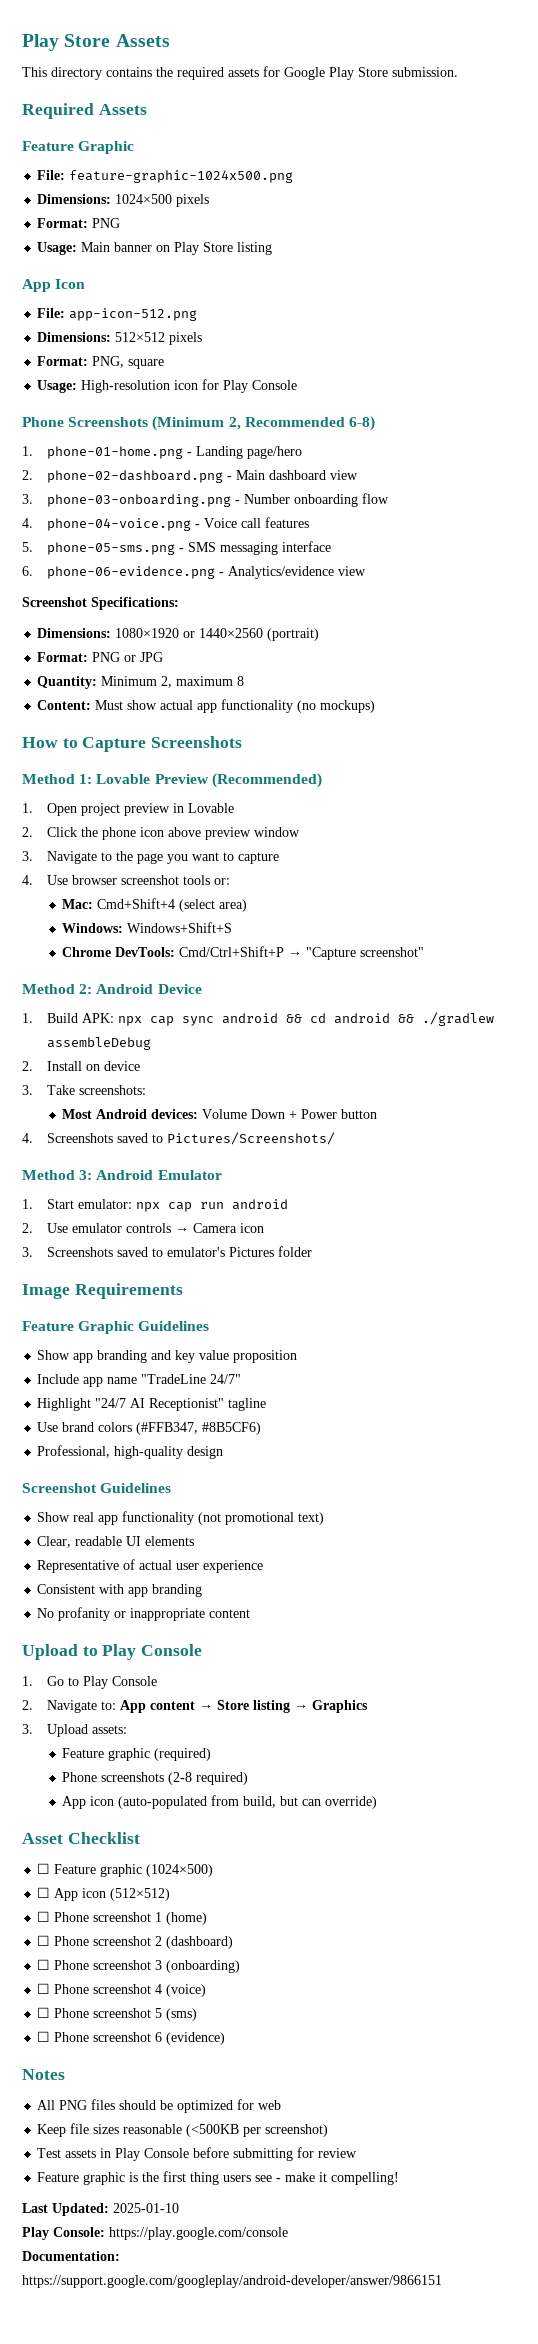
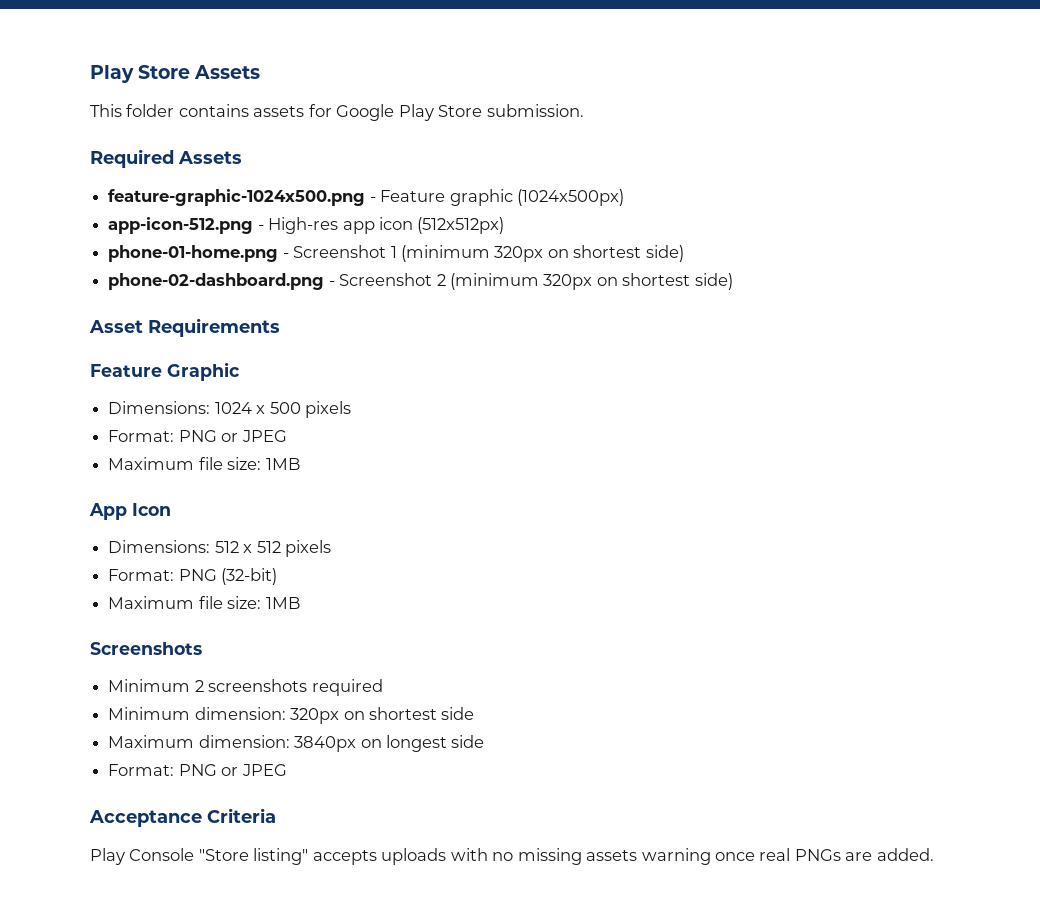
[51,67,224,80] directory contains the required -> [126,104,249,117] folder contains
[22,141,135,154] [37,170,294,183] [37,194,210,207] [37,218,121,228] [37,242,273,255] // Feature Graphic // File: feature-graphic-1024x500.png // Dimensions: 1024×500 pixels // Format: PNG // Usage: Main banner on Play Store listing -> [108,189,624,206] [108,217,505,234] [108,245,684,262] [108,273,733,290] [89,318,280,337] [90,362,240,381] [108,401,351,418] [108,430,287,442] [108,457,300,470] // feature-graphic-1024x500.png - Feature graphic (1024x500px) // app-icon-512.png - High-res app icon (512x512px) // phone-01-home.png - Screenshot 1 (minimum 320px on shortest side) // phone-02-dashboard.png - Screenshot 2 (minimum 320px on shortest side) // Asset Requirements // Feature Graphic // Dimensions: 1024 x 500 pixels // Format: PNG or JPEG // Maximum file size: 1MB
[37,308,198,321] [37,332,203,345] [37,356,165,369] [37,379,298,393] [22,416,375,431] [22,446,302,459] [22,470,358,483] [22,493,389,507] [22,517,309,531] [22,541,331,555] [22,566,366,579] [22,597,179,610] [37,628,320,641] [37,652,164,662] [37,676,245,689] [37,699,376,713] [22,736,243,752] [22,773,322,788] [22,803,234,816] [22,827,300,840] [22,851,279,864] [22,875,230,885] [62,898,248,912] [62,922,233,933] [62,946,425,960] [22,984,202,994] [22,1012,494,1026] [46,1037,151,1050] [22,1061,140,1071] [22,1085,146,1095] [62,1109,378,1119] [22,1132,335,1145] [22,1170,222,1180] [22,1199,288,1212] [22,1223,264,1233] [22,1246,312,1257] [22,1283,183,1299] [22,1321,210,1334] [37,1350,298,1363] [37,1374,242,1387] [37,1398,267,1411] [37,1422,262,1435] [37,1445,224,1459] [22,1483,172,1493] [37,1511,325,1525] [37,1536,195,1548] [37,1559,264,1573] [37,1584,203,1597] [37,1607,251,1621] [22,1644,203,1660] [22,1676,157,1689] [22,1700,368,1713] [22,1724,127,1737] [62,1748,212,1761] [62,1772,249,1785] [62,1795,378,1809] [22,1832,140,1844] [37,1863,214,1877] [37,1887,171,1901] [37,1911,208,1925] [37,1935,234,1949] [37,1959,241,1973] [37,1983,207,1997] [37,2007,198,2021] [37,2031,226,2045] [22,2069,65,2080] [37,2099,282,2113] [37,2123,329,2137] [37,2147,358,2161] [37,2171,400,2185] [22,2203,179,2216] [22,2227,288,2240] [22,2251,120,2261] [22,2275,442,2288] // File: app-icon-512.png // Dimensions: 512×512 pixels // Format: PNG, square // Usage: High-resolution icon for Play Console // Phone Screenshots (Minimum 2, Recommended 6-8) // 1. phone-01-home.png - Landing page/hero // 2. phone-02-dashboard.png - Main dashboard view // 3. phone-03-onboarding.png - Number onboarding flow // 4. phone-04-voice.png - Voice call features // 5. phone-05-sms.png - SMS messaging interface // 6. phone-06-evidence.png - Analytics/evidence view // Screenshot Specifications: // Dimensions: 1080×1920 or 1440×2560 (portrait) // Format: PNG or JPG // Quantity: Minimum 2, maximum 8 // Content: Must show actual app functionality (no mockups) // How to Capture Screenshots // Method 1: Lovable Preview (Recommended) // 1. Open project preview in Lovable // 2. Click the phone icon above preview window // 3. Navigate to the page you want to capture // 4. Use browser screenshot tools or: // Mac: Cmd+Shift+4 (select area) // Windows: Windows+Shift+S // Chrome DevTools: Cmd/Ctrl+Shift+P → "Capture screenshot" // Method 2: Android Device // 1. Build APK: npx cap sync android && cd android && ./gradlew assembleDebug // 2. Install on device // 3. Take screenshots: // Most Android devices: Volume Down + Power button // 4. Screenshots saved to Pictures/Screenshots/ // Method 3: Android Emulator // 1. Start emulator: npx cap run android // 2. Use emulator controls → Camera icon // 3. Screenshots saved to emulator's Pictures folder // Image Requirements // Feature Graphic Guidelines // Show app branding and key value proposition // Include app name "TradeLine 24/7" // Highlight "24/7 AI Receptionist" tagline // Use brand colors (#FFB347, #8B5CF6) // Professional, high-quality design // Screenshot Guidelines // Show real app functionality (not promotional text) // Clear, readable UI elements // Representative of actual user experience // Consistent with app branding // No profanity or inappropriate content // Upload to Play Console // 1. Go to Play Console // 2. Navigate to: App content → Store listing → Graphics // 3. Upload assets: // Feature graphic (required) // Phone screenshots (2-8 required) // App icon (auto-populated from build, but can override) // Asset Checklist // ☐ Feature graphic (1024×500) // ☐ App icon (512×512) // ☐ Phone screenshot 1 (home) // ☐ Phone screenshot 2 (dashboard) // ☐ Phone screenshot 3 (onboarding) // ☐ Phone screenshot 4 (voice) // ☐ Phone screenshot 5 (sms) // ☐ Phone screenshot 6 (evidence) // Notes // All PNG files should be optimized for web // Keep file sizes reasonable (<500KB per screenshot) // Test assets in Play Console before submitting for review // Feature graphic is the first thing users see - make it compelling! // Last Updated: 2025-01-10 // Play Console: https://play.google.com/console // Documentation: https://support.google.com/googleplay/android-developer/answer/9866151 -> [108,540,331,557] [108,568,278,585] [108,596,300,609] [90,642,202,655] [108,679,383,696] [108,707,475,724] [108,735,485,752] [108,764,287,776] [89,808,276,827] [90,848,934,865] // Dimensions: 512 x 512 pixels // Format: PNG (32-bit) // Maximum file size: 1MB // Screenshots // Minimum 2 screenshots required // Minimum dimension: 320px on shortest side // Maximum dimension: 3840px on longest side // Format: PNG or JPEG // Acceptance Criteria // Play Console "Store listing" accepts uploads with no missing assets warning once real PNGs are added.

